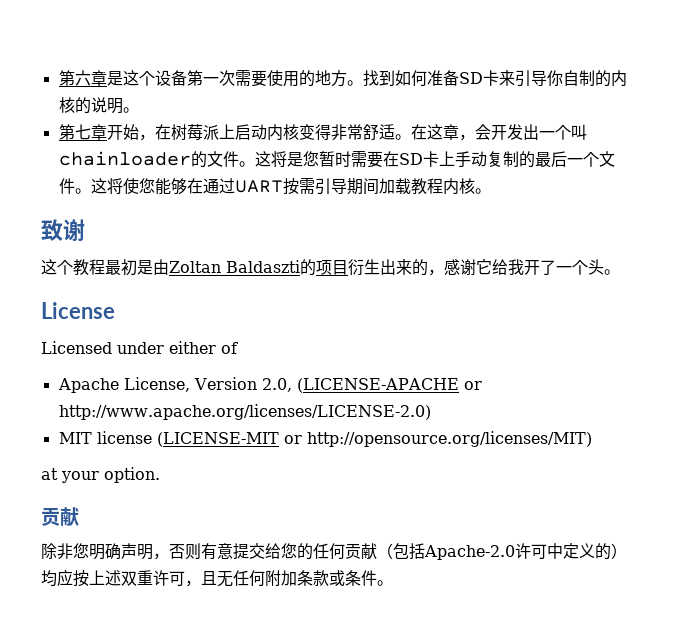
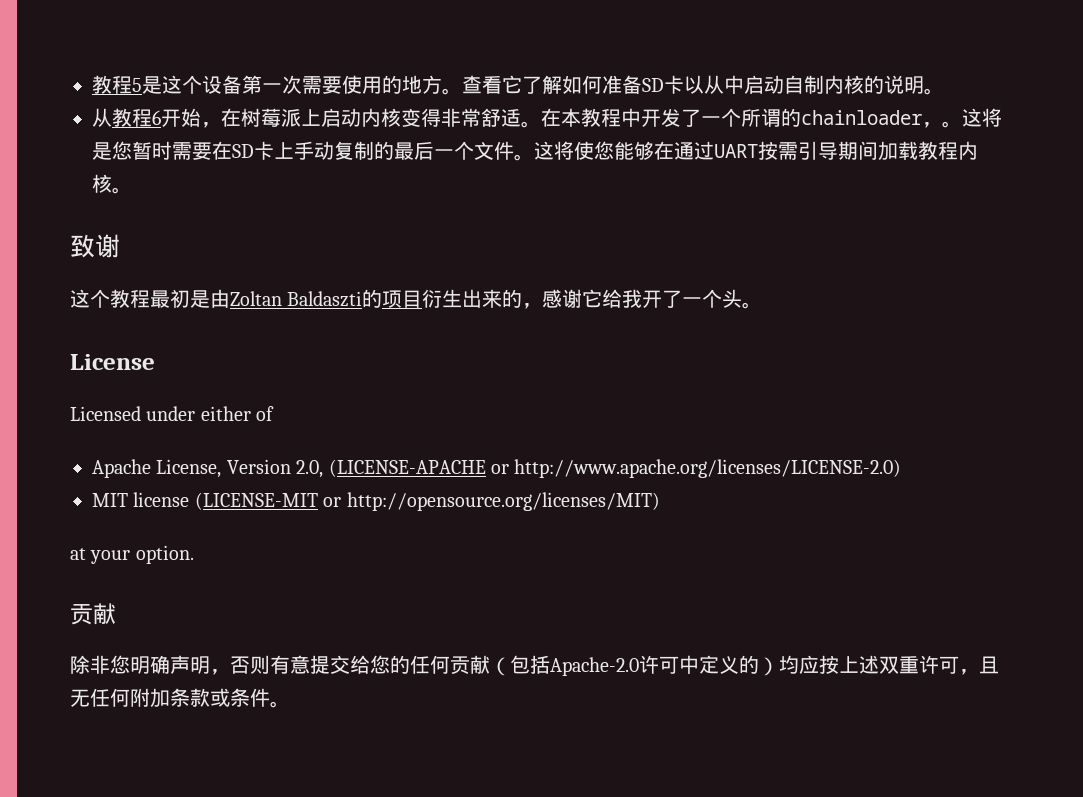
[58,70,107,86] 第六章 -> [92,75,142,94] 教程5
[362,70,395,86] 找到 -> [462,75,562,94] 查看它了解
[498,70,611,87] 来引导你自制的 -> [684,75,824,94] 以从中启动自制
[58,124,107,140] 第七章 -> [92,108,161,127] 从教程6
[426,124,587,141] [58,151,239,168] 这章，会开发出一个叫chainloader的文件 -> [561,108,942,128] 本教程中开发了一个所谓的chainloader，

